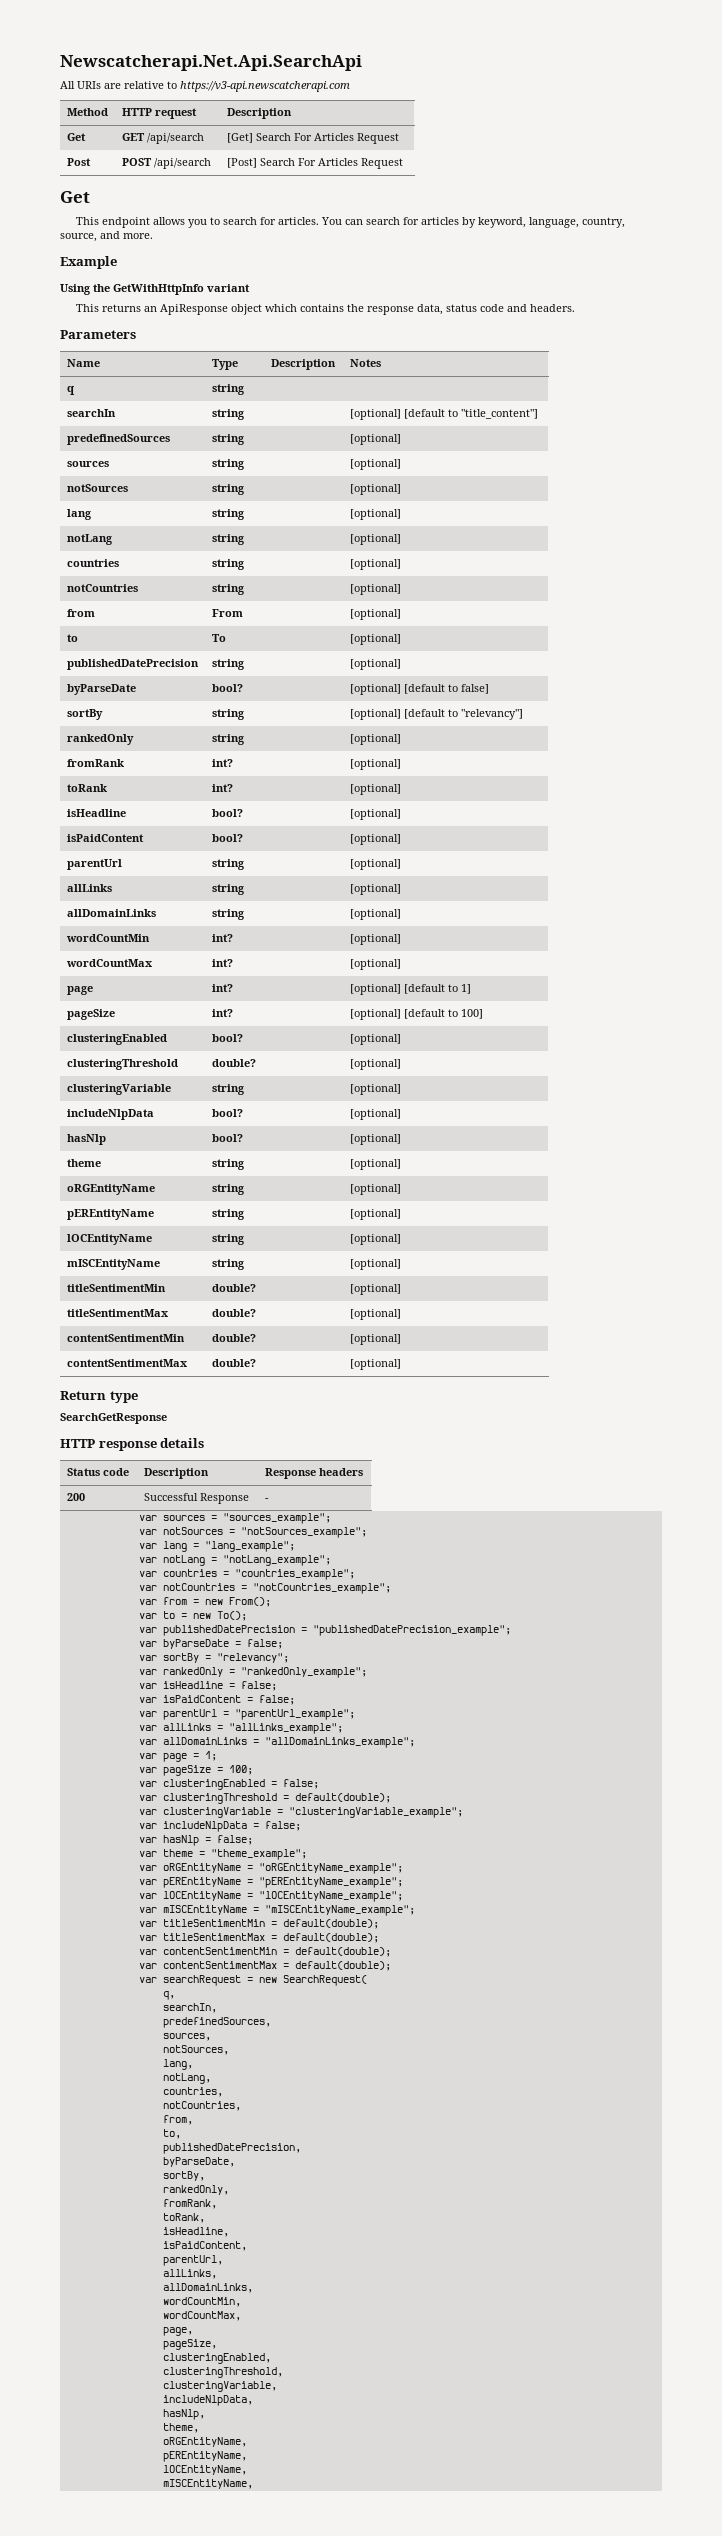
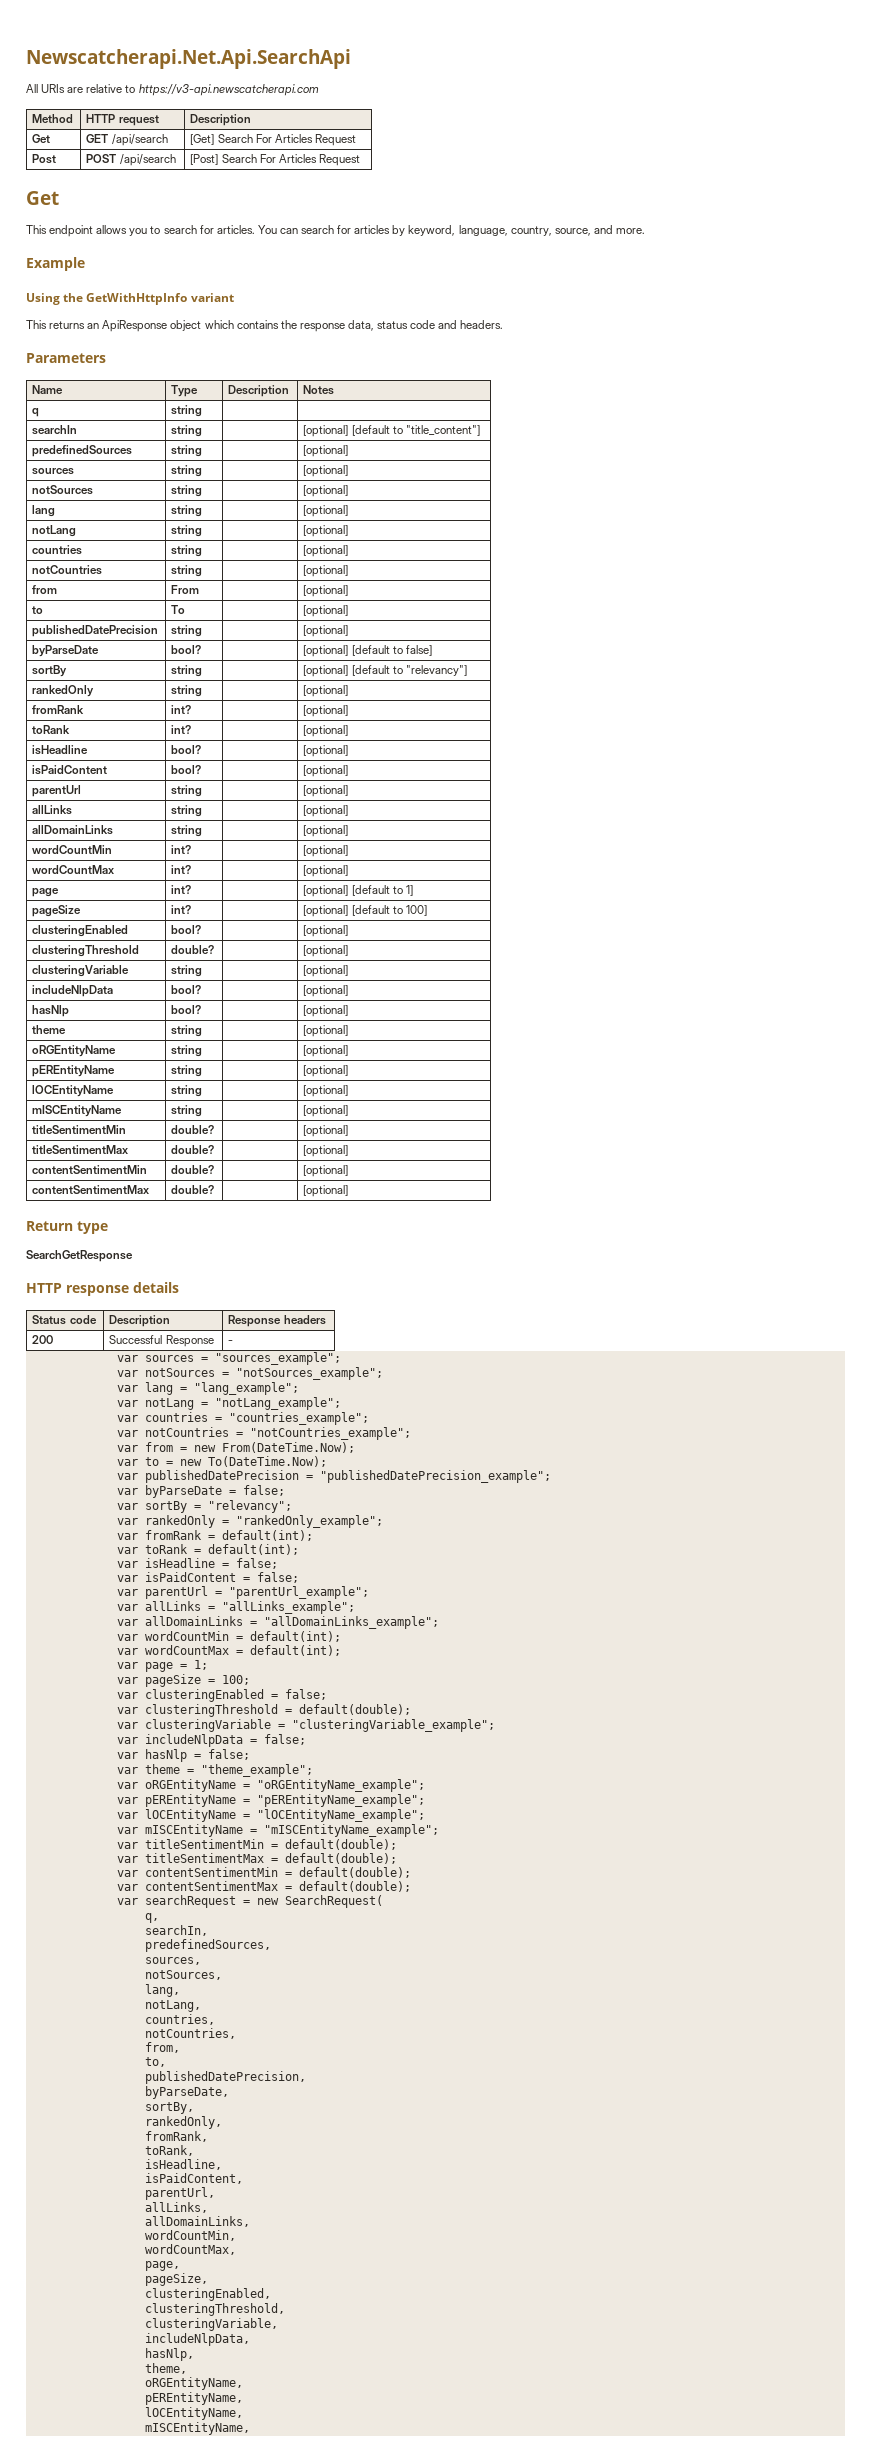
[228,1597,271,1607] From(); -> [221,1442,355,1453] From(DateTime.Now);
[216,1611,247,1621] To(); -> [207,1456,327,1467] To(DateTime.Now);
(367, 1672) none -> [116,1530,313,1541] [116,1544,299,1555] // var fromRank = default(int); // var toRank = default(int);
(415, 1742) none -> [116,1631,341,1642] [116,1645,341,1656] // var wordCountMin = default(int); // var wordCountMax = default(int);

